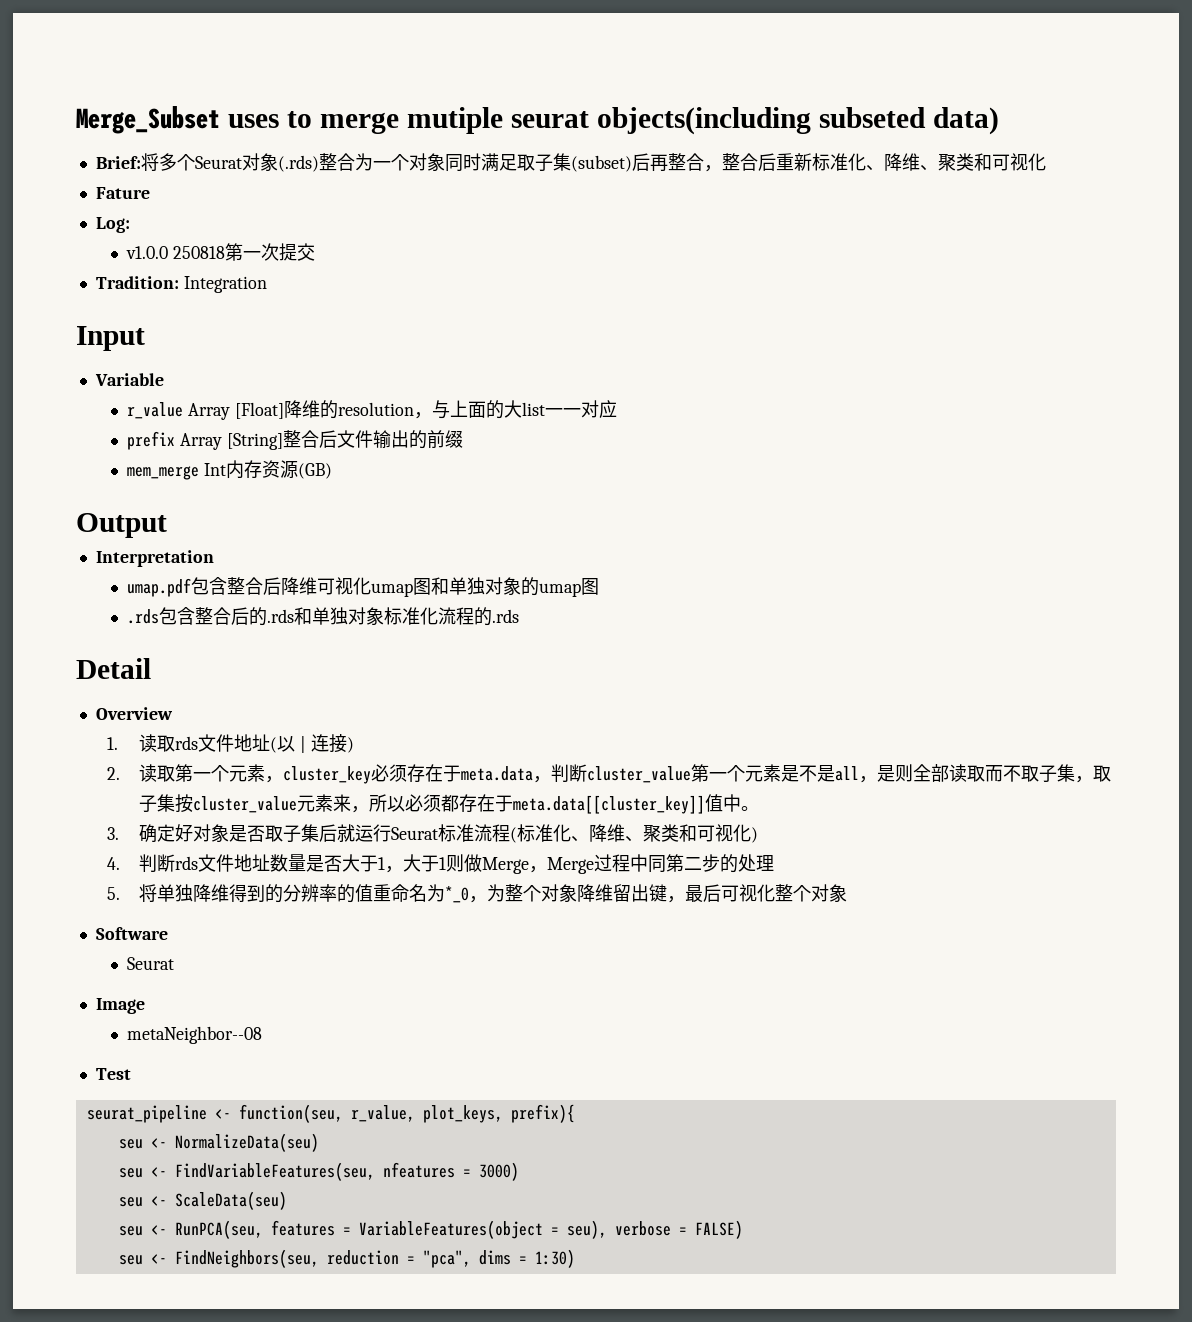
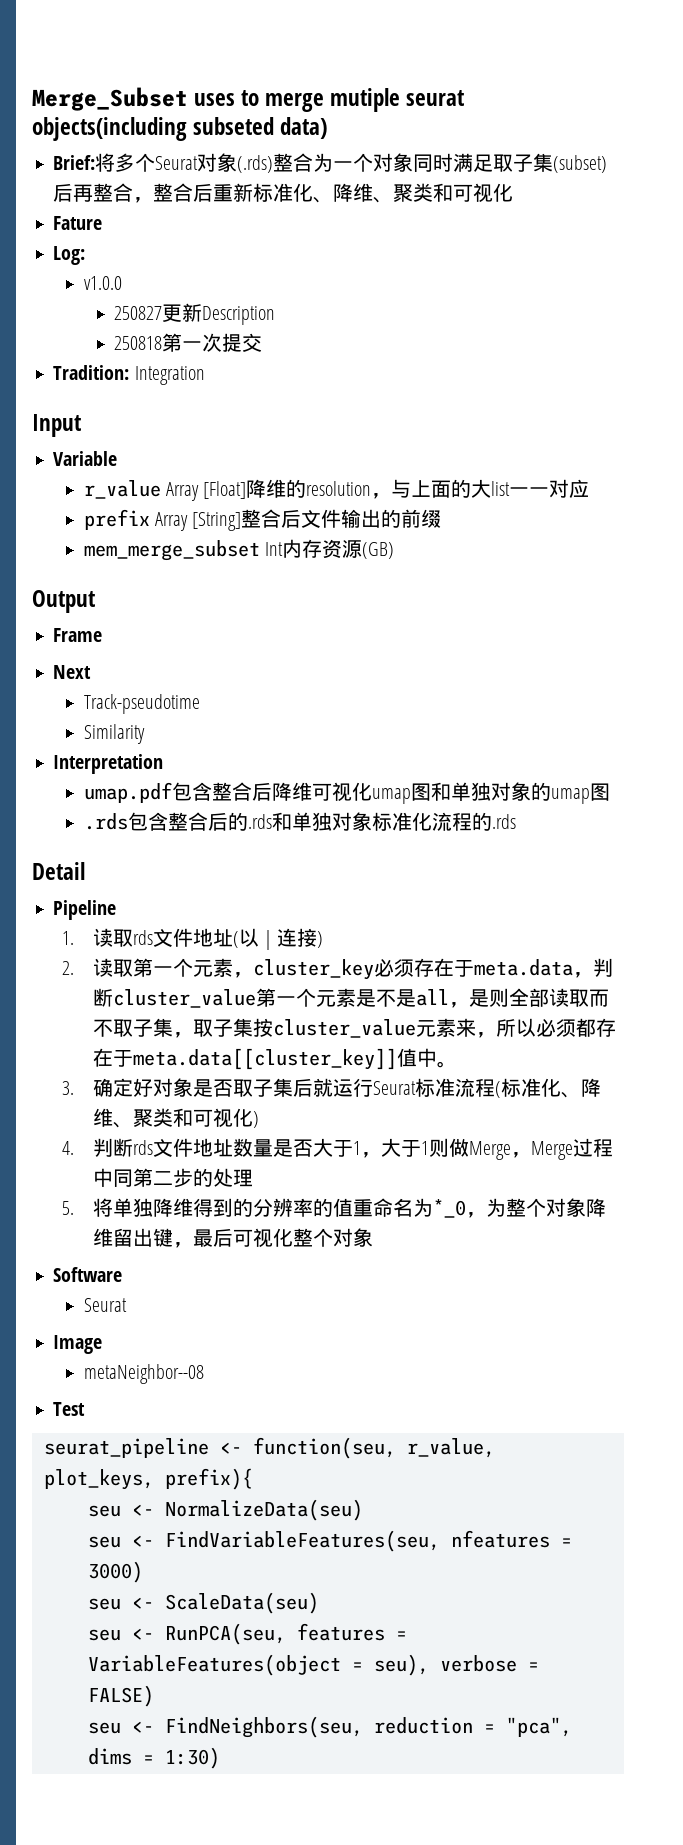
(169, 252) none -> [114,303,276,325] // 250827更新Description //
[127,466,200,480] mem_merge -> [83,540,260,561] mem_merge_subset
(167, 525) none -> [53,628,103,642] [53,665,92,679] [83,694,200,714] [83,724,145,744] // Frame // Next // Track-pseudotime // Similarity
[95,707,173,720] Overview -> [53,900,117,920] Pipeline

